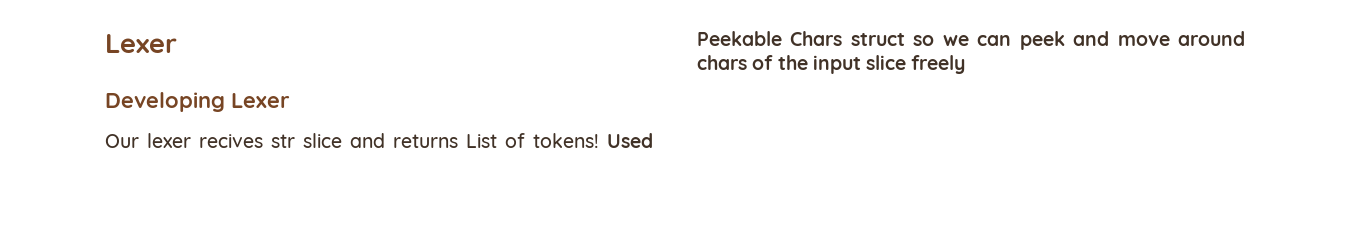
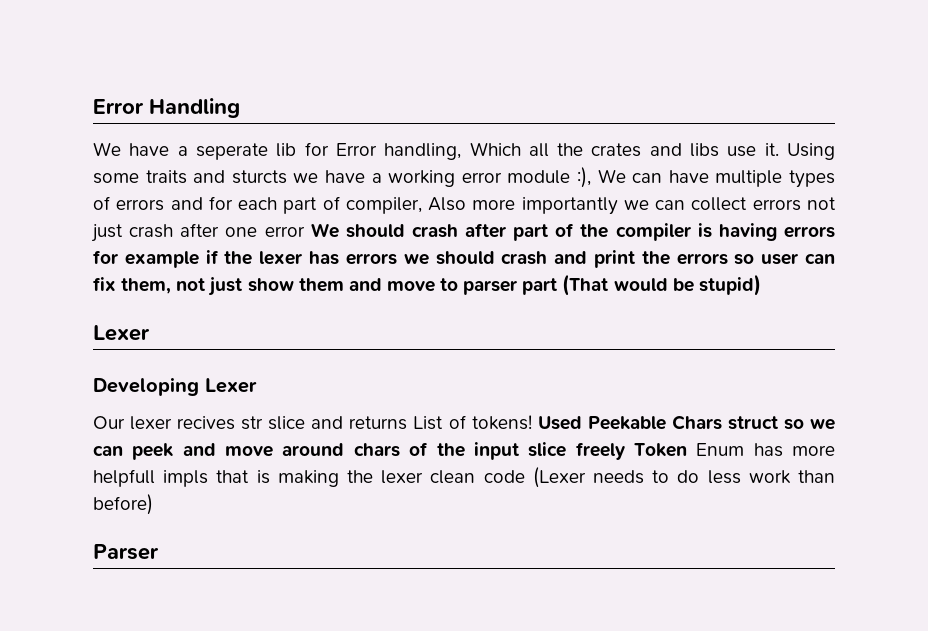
(105, 43) none -> [93,98,240,118] [93,142,835,160] [93,167,836,188] [93,196,836,215] [91,223,835,242] [93,250,835,268] [93,274,761,296] Error Handling // We have a seperate lib for Error handling, Which all the crates and libs use it. Using some traits and sturcts we have a working error module :), We can have multiple types of errors and for each part of compiler, Also more importantly we can collect errors not just crash after one error We should crash after part of the compiler is having errors for example if the lexer has errors we should crash and print the errors so user can fix them, not just show them and move to parser part (That would be stupid) //
(966, 64) none -> [633,443,835,457] [93,467,836,488] [93,494,153,515] [93,544,159,560] Token Enum has more helpfull impls that is making the lexer clean code (Lexer needs to do less work than before) // Parser

